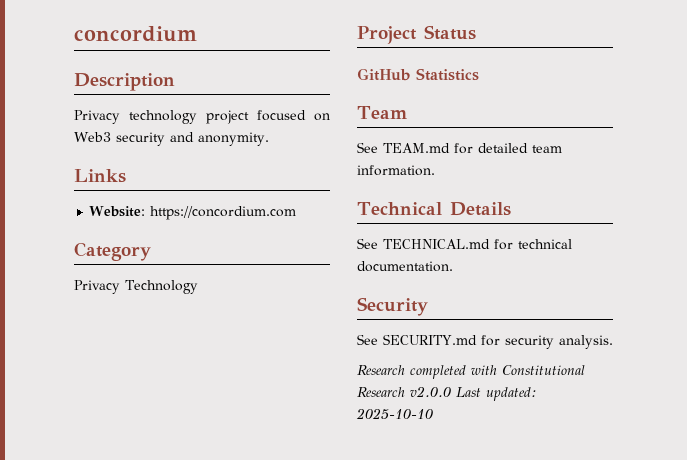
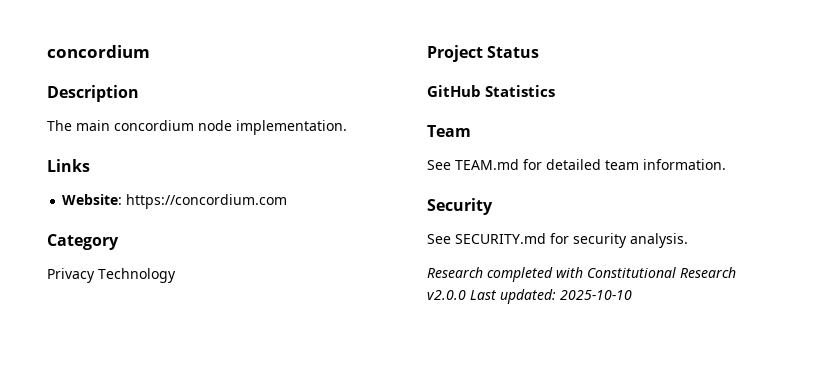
[74,110,330,124] [74,132,269,146] Privacy technology project focused on Web3 security and anonymity. -> [47,120,347,135] The main concordium node implementation.
[357,202,511,216] [357,238,572,250] [357,261,453,272] // Technical Details // See TECHNICAL.md for technical documentation. -> (726, 164) none

